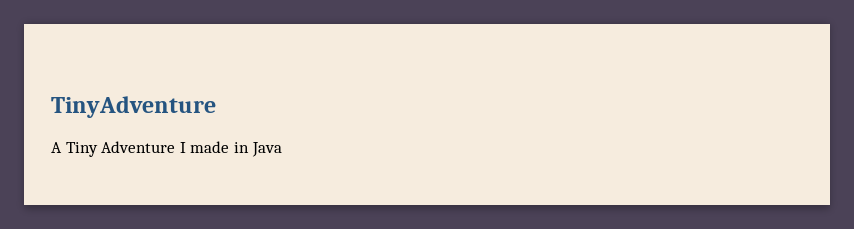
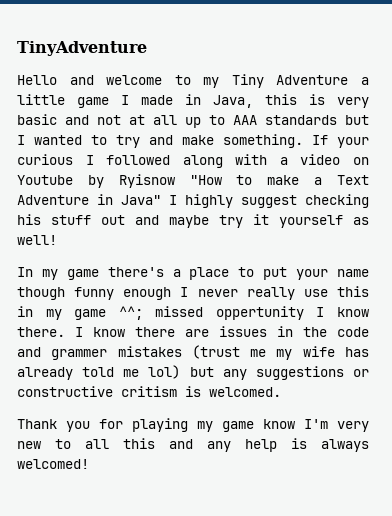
[51,141,282,157] A Tiny Adventure I made in Java -> [17,74,369,88] [17,94,369,108] [17,114,369,128] [17,134,369,148] [17,154,369,168] [17,174,369,188] [17,194,369,208] [17,214,369,228] [17,235,57,245] [17,267,369,280] [17,286,369,300] [17,306,369,320] [17,326,369,337] [17,345,369,360] [17,365,369,380] [17,386,281,397] [17,418,369,432] [17,438,369,452] [17,459,89,469] Hello and welcome to my Tiny Adventure a little game I made in Java, this is very basic and not at all up to AAA standards but I wanted to try and make something. If your curious I followed along with a video on Youtube by Ryisnow "How to make a Text Adventure in Java" I highly suggest checking his stuff out and maybe try it yourself as well! // In my game there's a place to put your name though funny enough I never really use this in my game ^^; missed oppertunity I know there. I know there are issues in the code and grammer mistakes (trust me my wife has already told me lol) but any suggestions or constructive critism is welcomed. // Thank you for playing my game know I'm very new to all this and any help is always welcomed!

